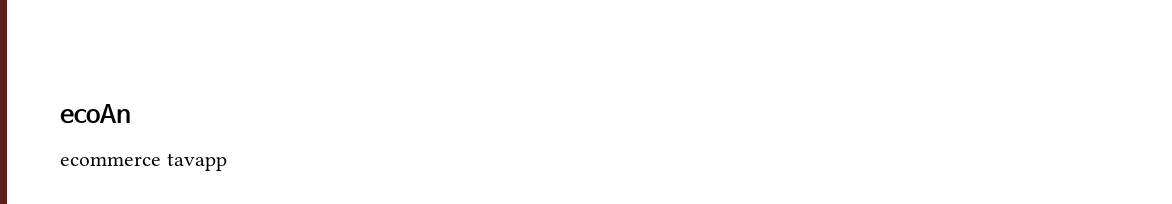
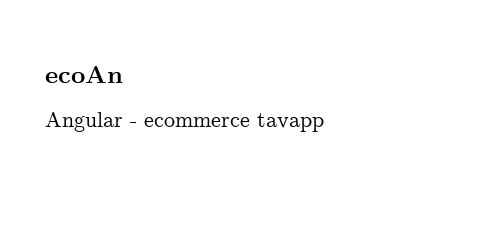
(131, 114) none -> [45,112,137,132] Angular -

